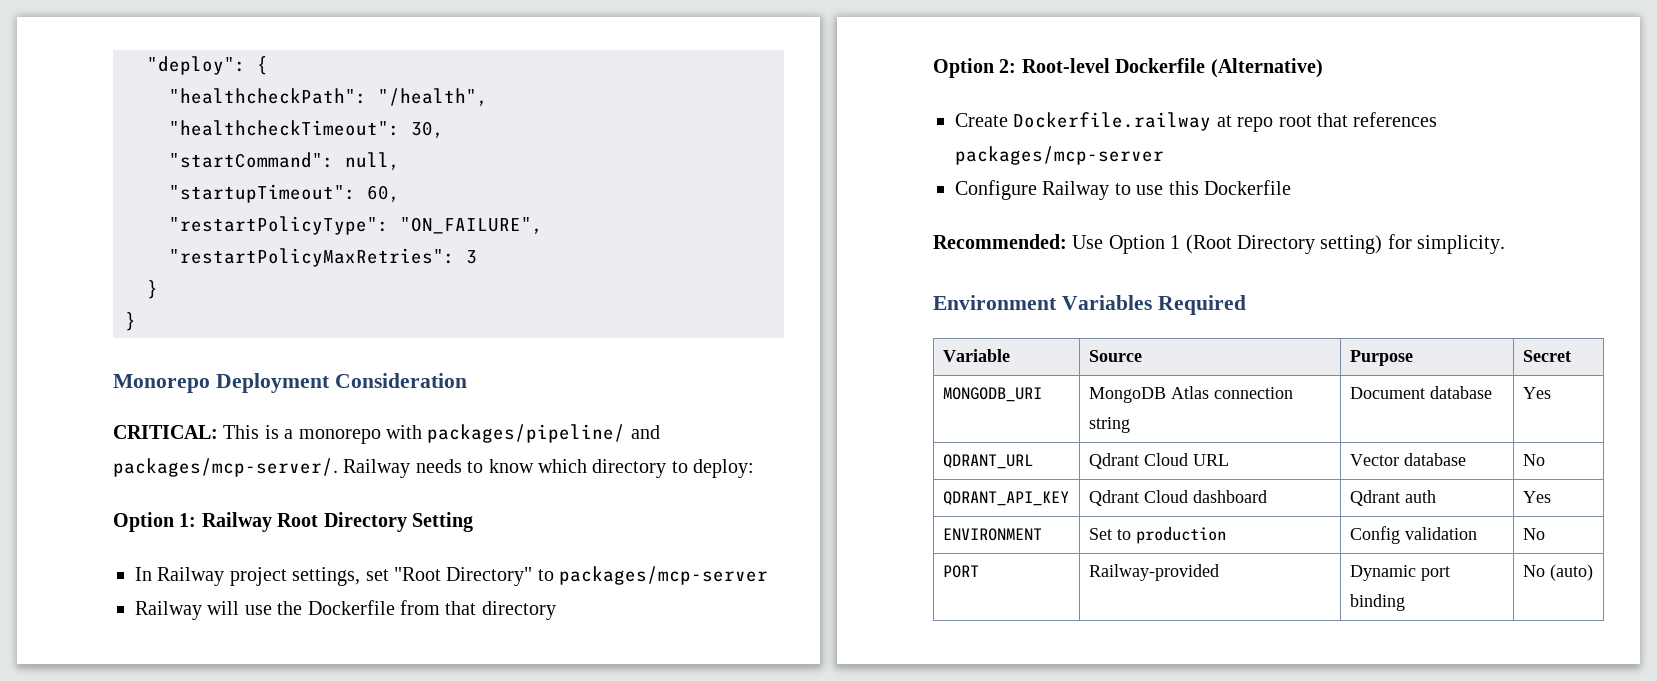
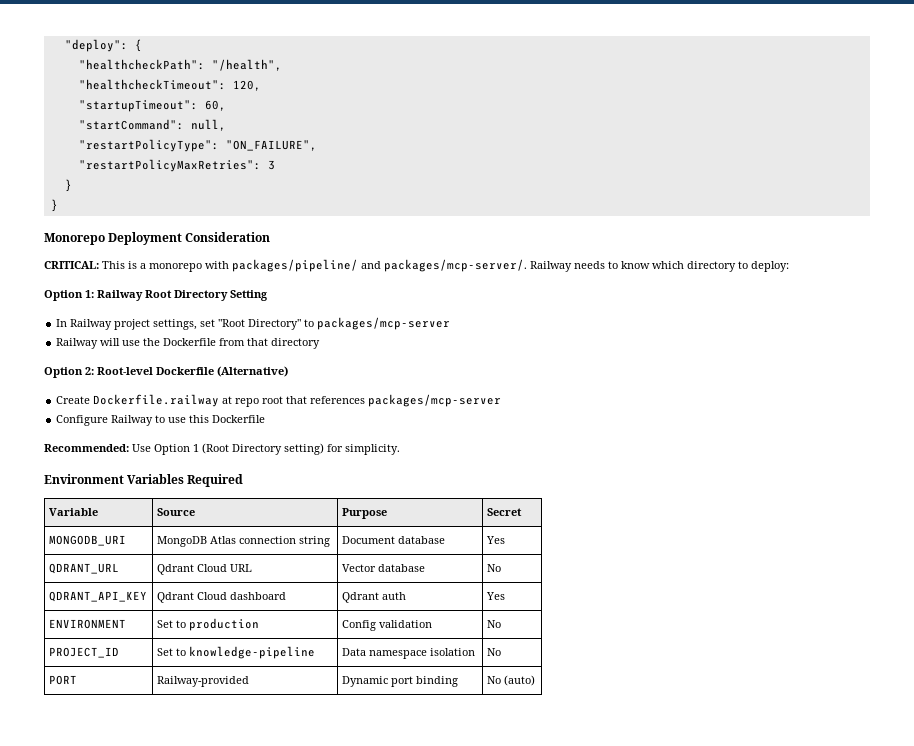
[411,121,444,138] 30, -> [232,80,261,91] [78,100,226,112] 120, // "startupTimeout": 60,
[169,184,400,203] // "startupTimeout": 60, -> (226, 125) none
(1545, 534) none -> [48,647,119,658] [156,646,315,659] [341,648,475,659] [486,648,501,656] // PROJECT_ID | Set to knowledge-pipeline | Data namespace isolation | No

